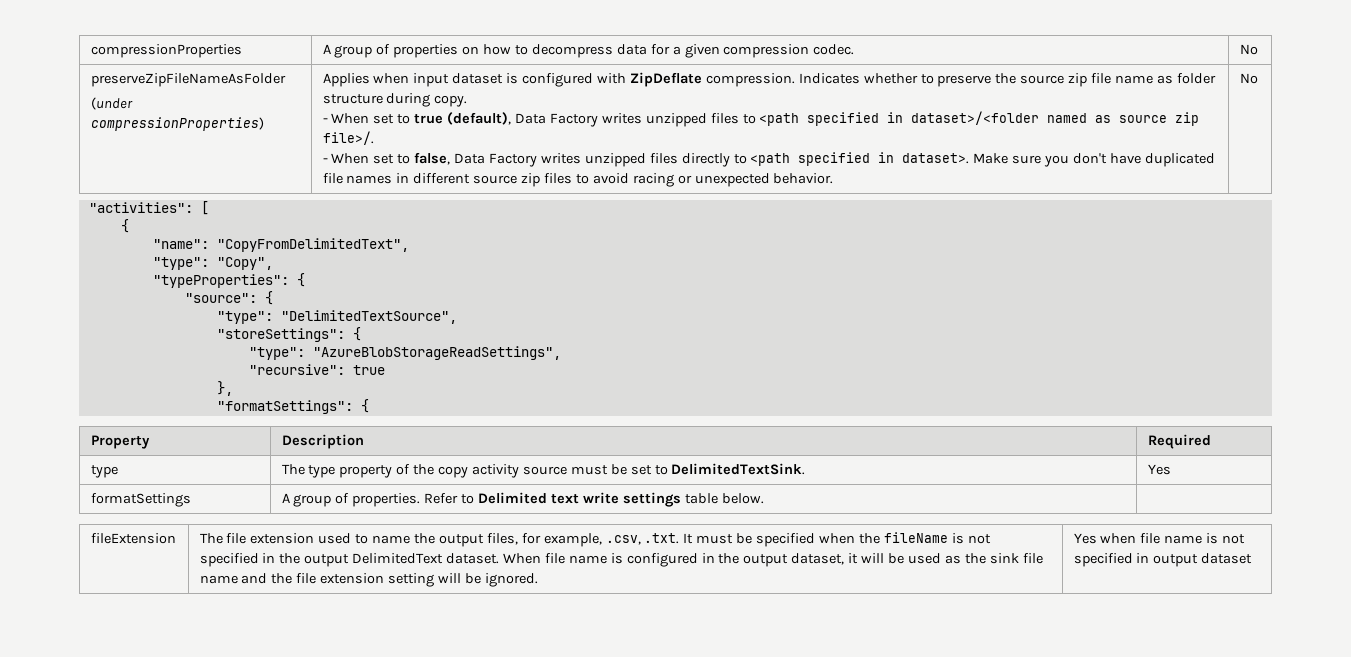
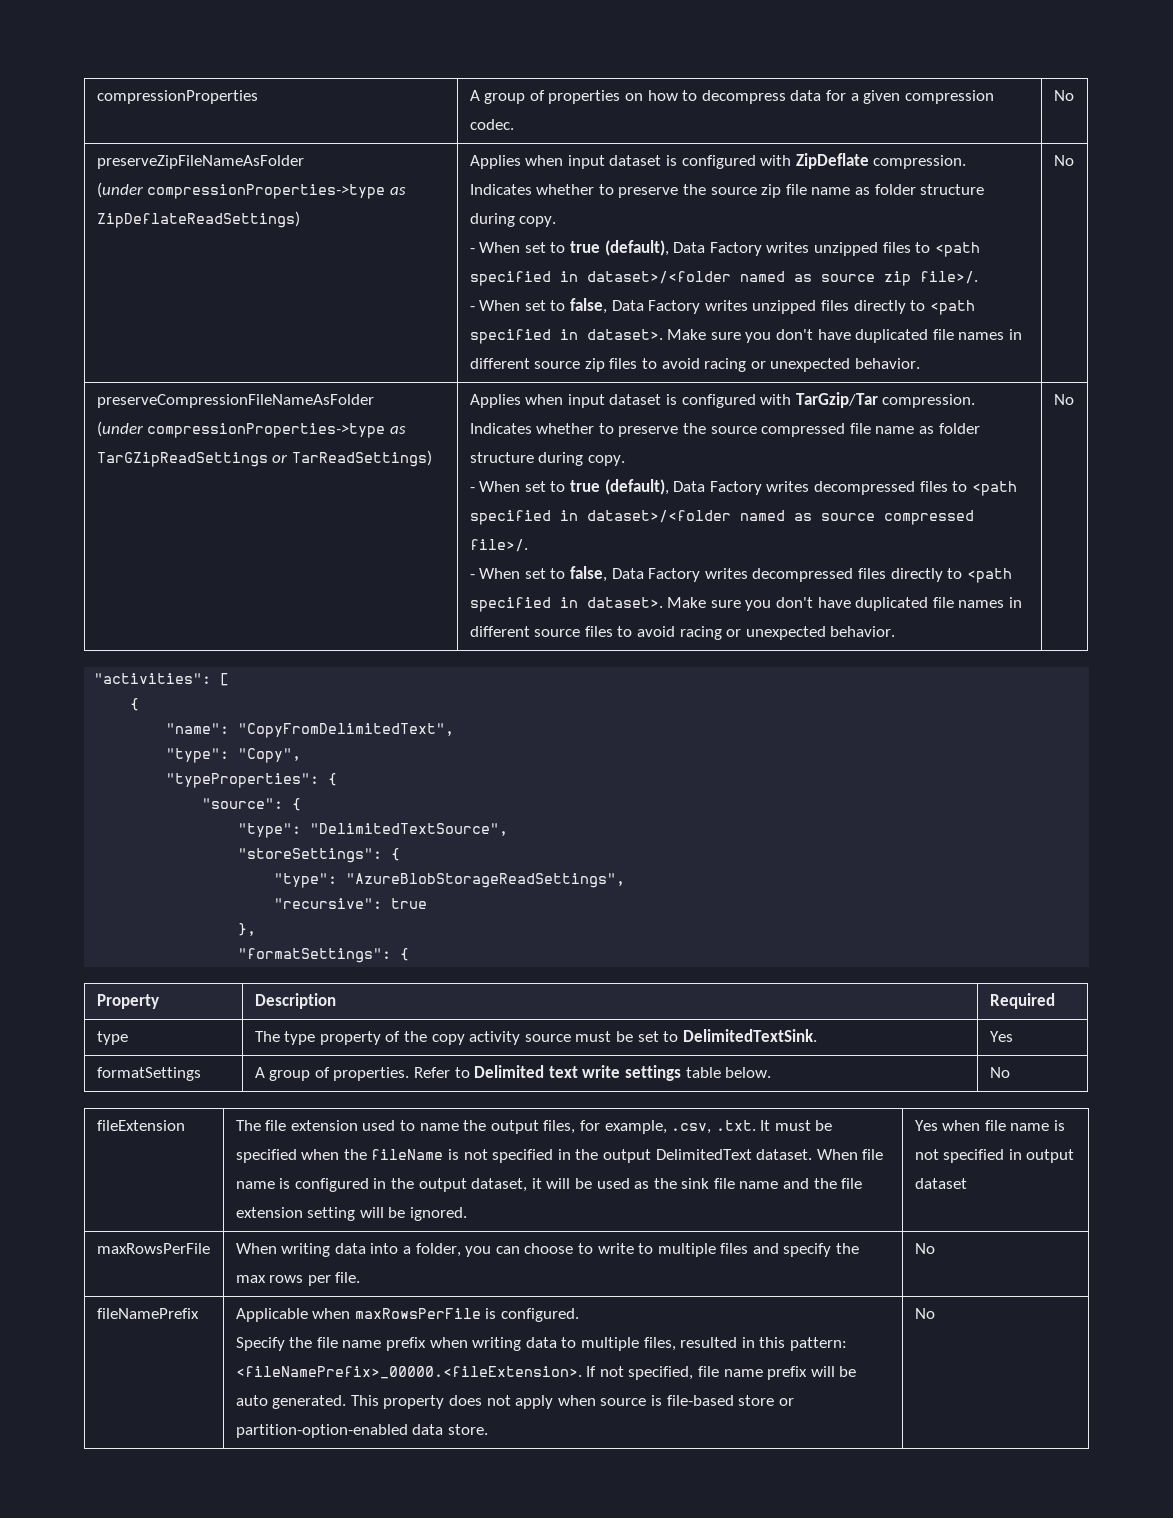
[90,117,264,131] compressionProperties) -> [147,184,406,199] [96,211,300,228] compressionProperties->type as ZipDeflateReadSettings)
(1258, 78) none -> [96,394,374,408] [96,421,406,438] [96,450,432,467] [469,392,976,408] [469,423,980,437] [469,452,625,466] [469,479,1017,496] [469,510,974,525] [469,539,528,552] [469,566,1012,583] [469,597,1022,612] [469,626,896,640] [1053,394,1074,405] // preserveCompressionFileNameAsFolder // (under compressionProperties->type as TarGZipReadSettings or TarReadSettings) | Applies when input dataset is configured with TarGzip/Tar compression. Indicates whether to preserve the source compressed file name as folder structure during copy. // - When set to true (default), Data Factory writes decompressed files to <path specified in dataset>/<folder named as source compressed file>/. // - When set to false, Data Factory writes decompressed files directly to <path specified in dataset>. Make sure you don't have duplicated file names in different source files to avoid racing or unexpected behavior. | No
(764, 498) none -> [989,1067,1010,1078] No
(1253, 558) none -> [96,1243,210,1254] [235,1243,860,1257] [235,1272,361,1286] [914,1243,935,1254] [96,1308,199,1319] [235,1308,580,1322] [235,1337,847,1351] [235,1366,857,1380] [235,1395,794,1409] [235,1424,488,1438] [914,1308,935,1319] // maxRowsPerFile | When writing data into a folder, you can choose to write to multiple files and specify the max rows per file. | No // fileNamePrefix | Applicable when maxRowsPerFile is configured. // Specify the file name prefix when writing data to multiple files, resulted in this pattern: <fileNamePrefix>_00000.<fileExtension>. If not specified, file name prefix will be auto generated. This property does not apply when source is file-based store or partition-option-enabled data store. | No

